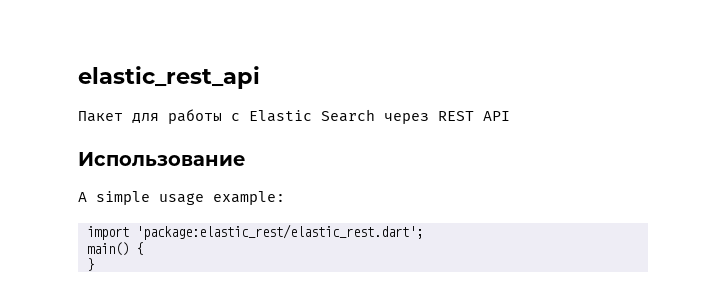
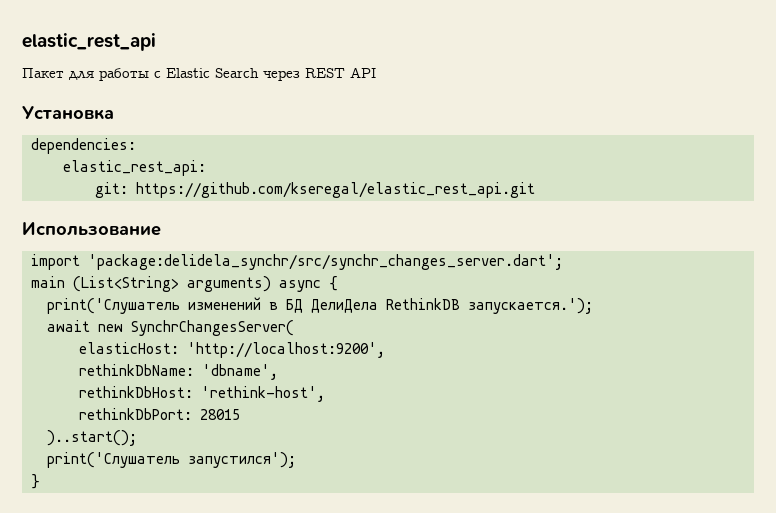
[78,152,246,166] [78,191,285,205] [86,224,423,240] [86,242,143,256] Использование // A simple usage example: // import 'package:elastic_rest/elastic_rest.dart'; // main() { -> [22,106,114,120] [31,138,136,154] [63,160,206,176] [95,182,535,198] [22,222,161,236] [31,254,563,270] [31,276,338,292] [47,297,593,314] [47,320,294,336] [79,342,385,358] [79,364,278,380] [79,386,325,402] [79,408,240,420] [47,430,137,446] [47,452,296,468] Установка // dependencies: // elastic_rest_api: // git: https://github.com/kseregal/elastic_rest_api.git // Использование // import 'package:delidela_synchr/src/synchr_changes_server.dart'; // main (List<String> arguments) async { // print('Слушатель изменений в БД ДелиДела RethinkDB запускается.'); // await new SynchrChangesServer( // elasticHost: 'http://localhost:9200', // rethinkDbName: 'dbname', // rethinkDbHost: 'rethink-host', // rethinkDbPort: 28015 // )..start(); // print('Слушатель запустился');

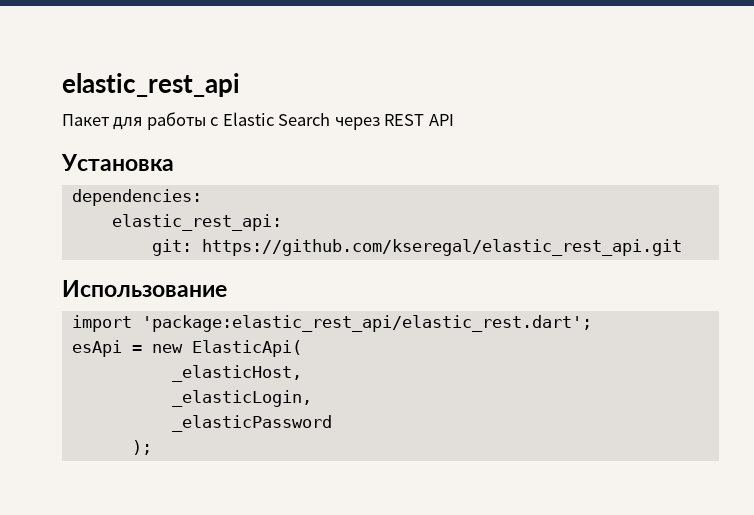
[88,254,563,270] [31,276,338,292] [47,297,593,314] [47,320,294,336] [79,342,385,358] [79,364,278,380] [79,386,325,402] [79,408,240,420] [47,430,137,446] [47,452,296,468] [31,474,40,489] 'package:delidela_synchr/src/synchr_changes_server.dart'; // main (List<String> arguments) async { // print('Слушатель изменений в БД ДелиДела RethinkDB запускается.'); // await new SynchrChangesServer( // elasticHost: 'http://localhost:9200', // rethinkDbName: 'dbname', // rethinkDbHost: 'rethink-host', // rethinkDbPort: 28015 // )..start(); // print('Слушатель запустился'); // } -> [141,315,592,332] [71,340,302,357] [171,365,302,382] [171,390,312,407] [171,415,332,432] [131,440,152,455] 'package:elastic_rest_api/elastic_rest.dart'; // esApi = new ElasticApi( // _elasticHost, // _elasticLogin, // _elasticPassword // );

